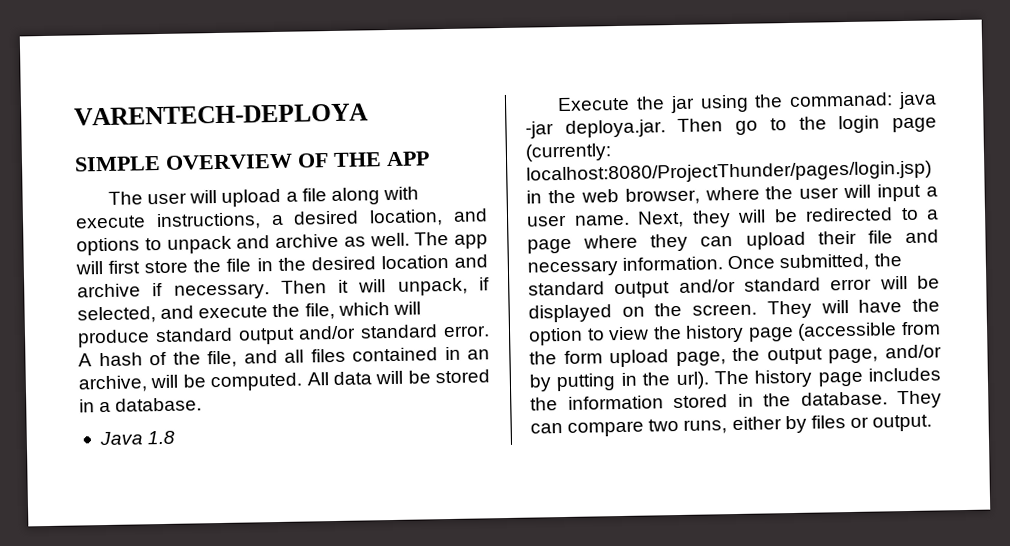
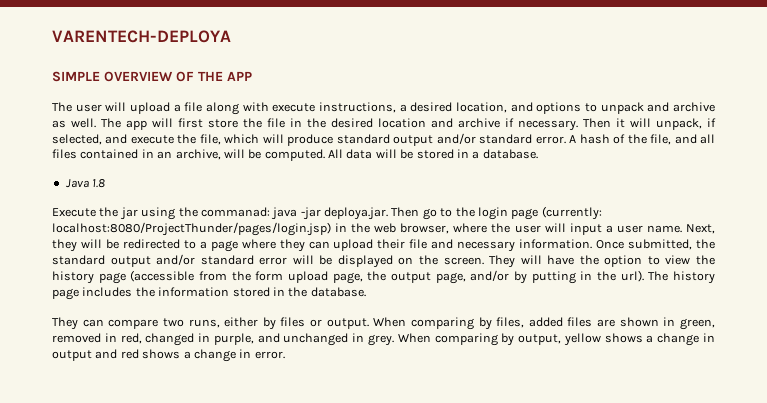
(888, 398) none -> (366, 292) //
(933, 423) none -> [373,317,716,330] [52,333,716,346] [52,349,285,362] When comparing by files, added files are shown in green, removed in red, changed in purple, and unchanged in grey. When comparing by output, yellow shows a change in output and red shows a change in error.

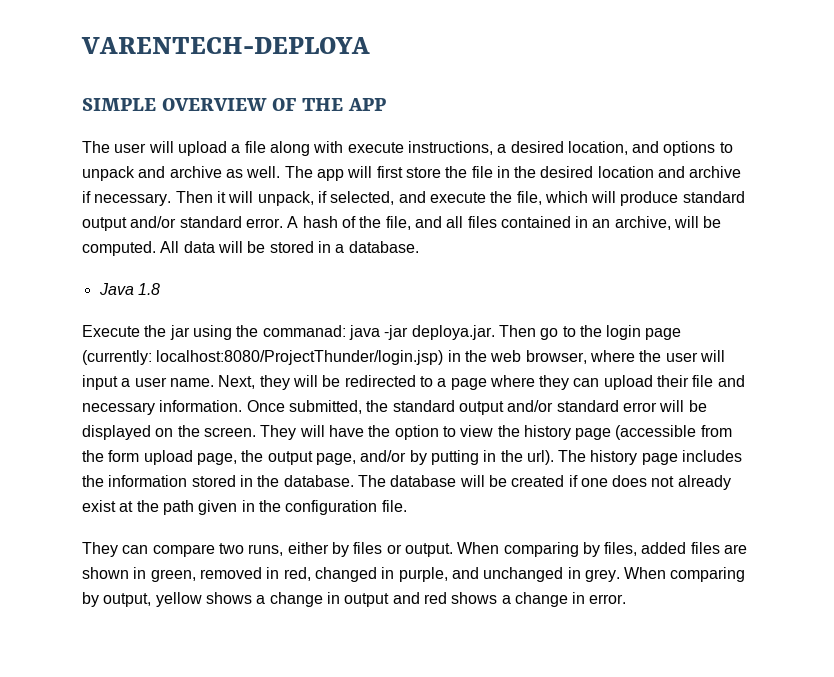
[52,222,331,236] localhost:8080/ProjectThunder/pages/login.jsp) -> [156,350,444,365] localhost:8080/ProjectThunder/login.jsp)
(366, 292) none -> [357,475,731,490] [82,500,407,515] The database will be created if one does not already exist at the path given in the configuration file.

